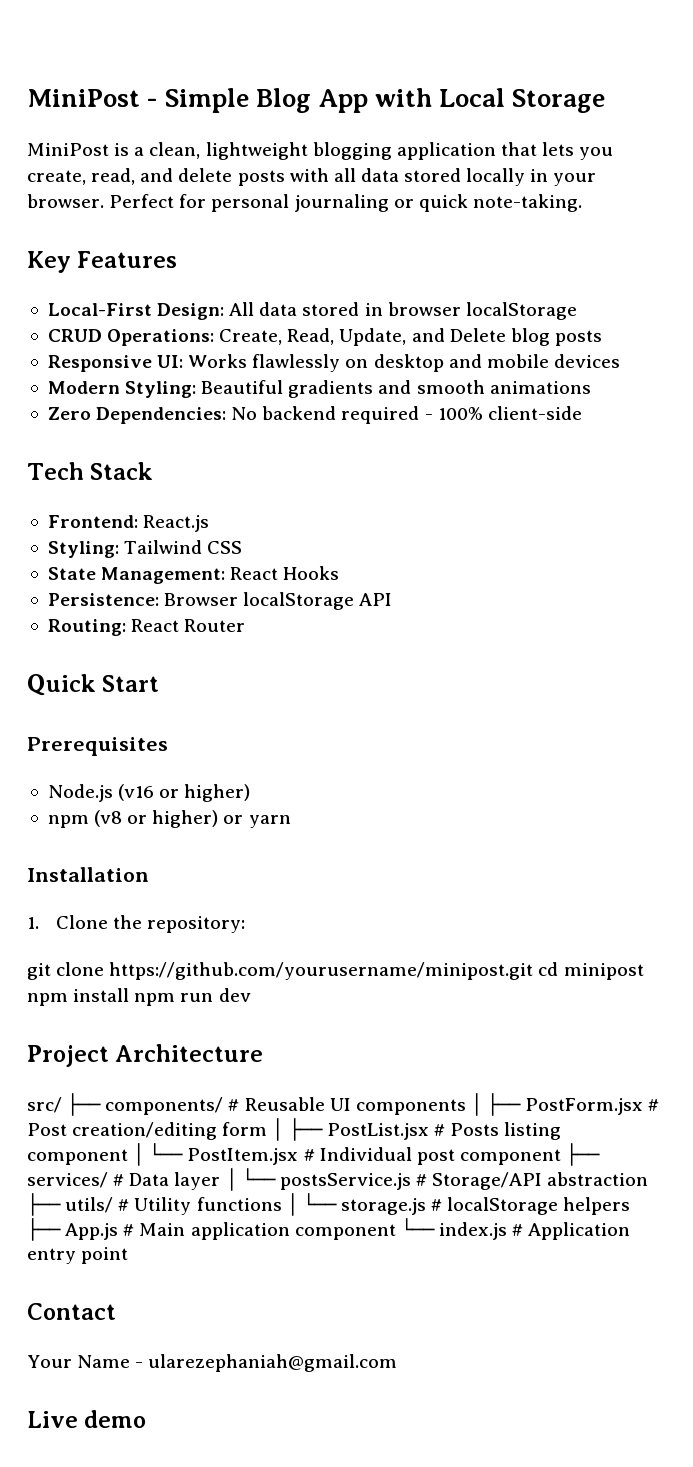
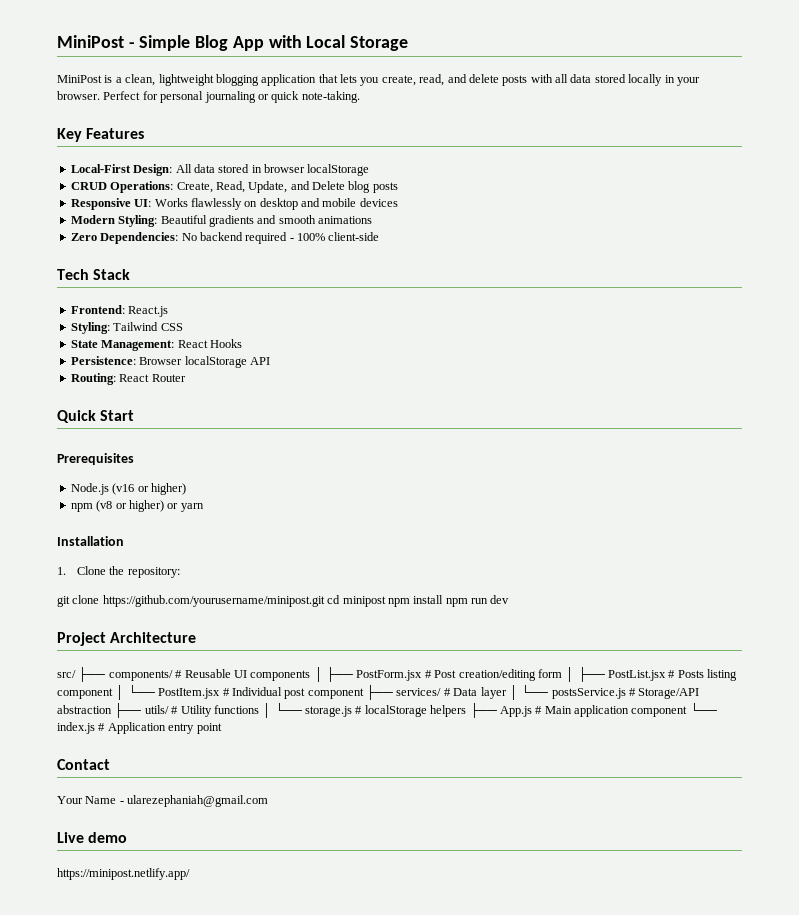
(147, 1419) none -> [57,868,190,880] // https://minipost.netlify.app/

